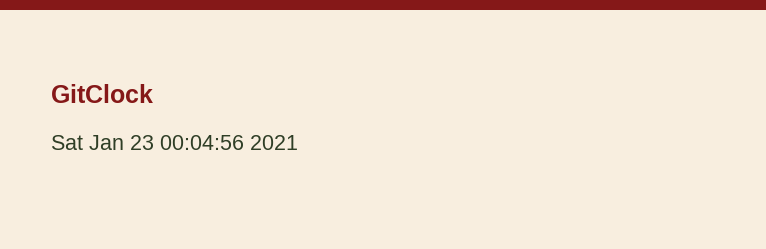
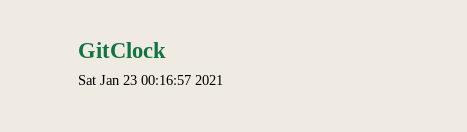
[160,135,244,150] 00:04:56 -> [141,75,191,85] 00:16:57

